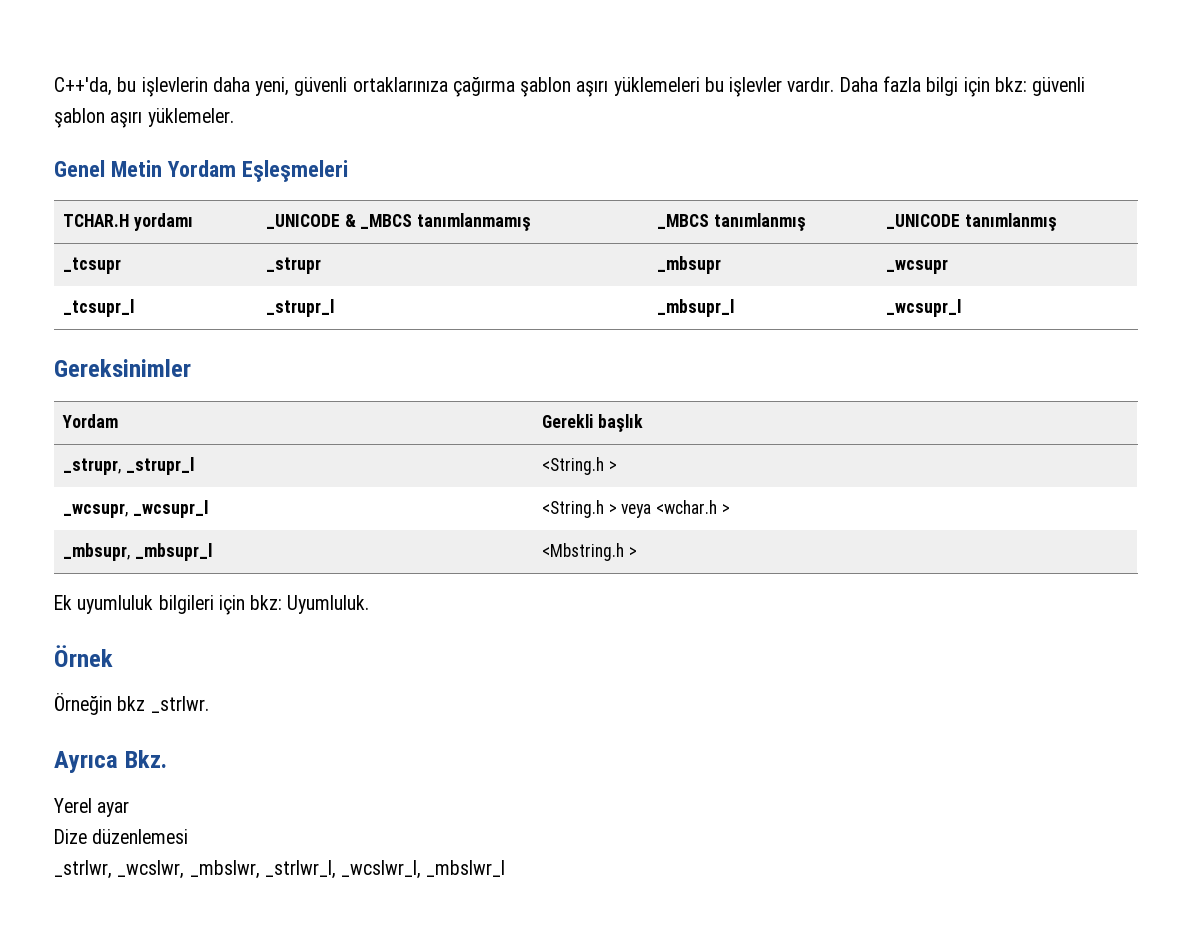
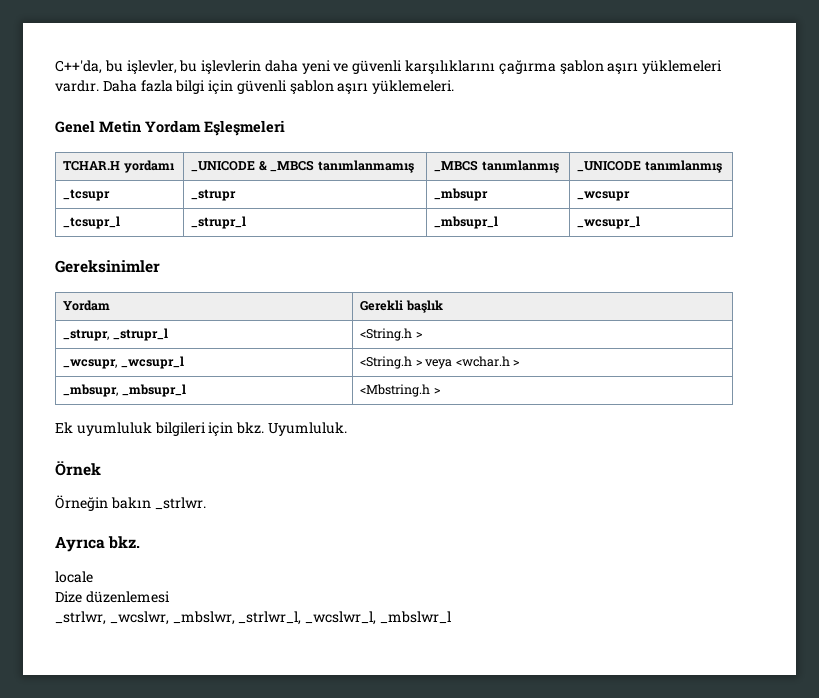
[141,77,448,97] işlevlerin daha yeni, güvenli ortaklarınıza -> [126,60,496,75] işlevler, bu işlevlerin daha yeni ve güvenli karşılıklarını
[704,77,783,97] bu işlevler -> (723, 67) none
[994,77,1027,92] bkz: -> (234, 87) none
[147,108,234,127] yüklemeler. -> [372,80,455,94] yüklemeleri.
[250,595,283,610] bkz: -> [236,422,265,434] bkz.
[117,696,146,711] bkz -> [110,497,151,509] bakın
[124,750,167,768] [54,798,130,817] Bkz. // Yerel ayar -> [108,536,141,549] [55,571,93,583] bkz. // locale

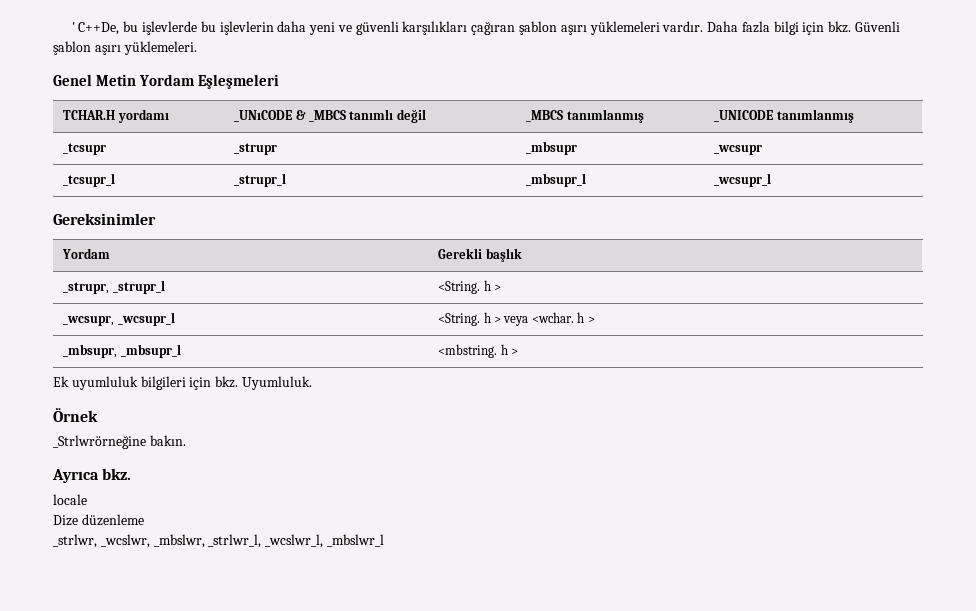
[55,60,177,75] C++'da, bu işlevler, -> [71,21,198,35] ' C++De, bu işlevlerde
[405,60,556,75] karşılıklarını çağırma -> [402,21,516,35] karşılıkları çağıran
[236,80,287,94] güvenli -> [828,21,901,33] bkz. Güvenli
[191,161,256,172] _UNICODE -> [234,110,293,122] _UNıCODE
[317,160,414,173] tanımlanmamış -> [349,109,426,123] tanımlı değil
[360,328,413,341] <String.h -> [438,280,491,294] <String. h
[360,356,510,369] <String.h > veya <wchar.h -> [438,312,585,326] <String. h > veya <wchar. h
[360,384,431,397] <Mbstring.h -> [438,344,508,358] <mbstring. h
[55,495,206,511] Örneğin bakın _strlwr. -> [53,435,186,449] _Strlwrörneğine bakın.
[85,591,170,603] düzenlemesi -> [81,514,144,526] düzenleme

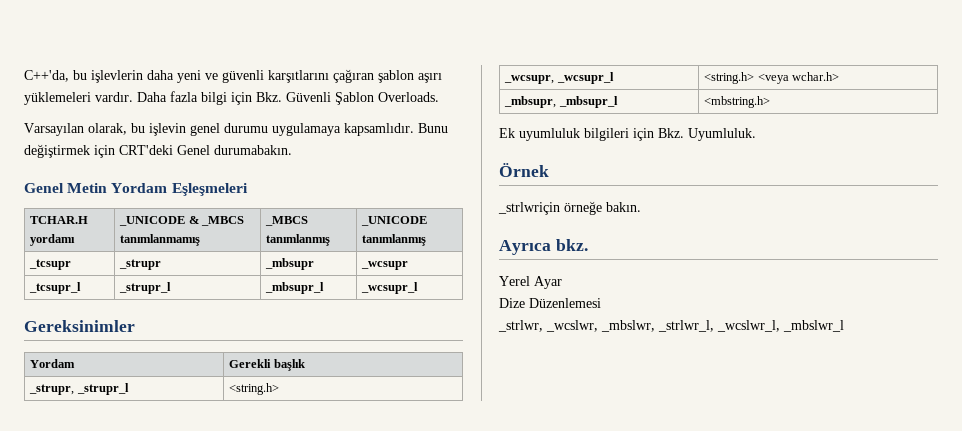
[71,21,198,35] ' C++De, bu işlevlerde -> [24,70,69,82] C++'da,
[402,21,468,35] karşılıkları -> [268,70,329,83] karşıtlarını
[828,21,901,33] [53,41,197,55] bkz. Güvenli şablon aşırı yüklemeleri. -> [256,92,439,105] [24,123,448,136] [24,144,292,158] Bkz. Güvenli Şablon Overloads. // Varsayılan olarak, bu işlevin genel durumu uygulamaya kapsamlıdır. Bunu değiştirmek için CRT'deki Genel durumabakın.
[234,110,293,122] _UNıCODE -> [119,216,186,226] _UNICODE
[349,109,426,123] tanımlı değil -> [120,234,201,246] tanımlanmamış
[438,280,502,294] <String. h > -> [229,383,280,395] <string.h>
[438,312,595,326] <String. h > veya <wchar. h > -> [704,72,839,84] <string.h> <veya wchar.h>
[438,344,519,358] <mbstring. h > -> [704,96,771,108] <mbstring.h>
[215,376,239,388] bkz. -> [658,128,684,138] Bkz.
[53,435,146,449] _Strlwrörneğine -> [498,201,602,215] _strlwriçin örneğe
[53,494,87,505] locale -> [499,276,562,289] Yerel Ayar
[81,514,144,526] düzenleme -> [529,298,601,308] Düzenlemesi

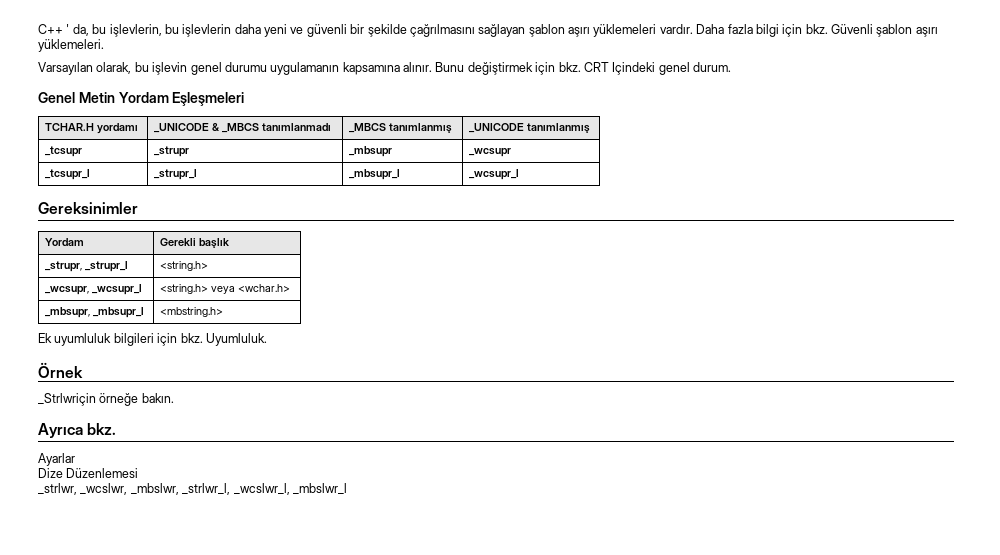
[24,70,69,82] C++'da, -> [38,24,162,37] C++ ' da, bu işlevlerin,
[268,69,374,83] karşıtlarını çağıran -> [350,24,526,37] bir şekilde çağrılmasını sağlayan
[256,92,439,105] Bkz. Güvenli Şablon Overloads. -> [805,24,938,37] [38,39,104,52] bkz. Güvenli şablon aşırı yüklemeleri.
[272,123,448,136] [24,144,292,158] uygulamaya kapsamlıdır. Bunu değiştirmek için CRT'deki Genel durumabakın. -> [270,62,731,75] uygulamanın kapsamına alınır. Bunu değiştirmek için bkz. CRT Içindeki genel durum.
[120,234,201,246] tanımlanmamış -> [262,123,332,131] tanımlanmadı
[757,72,839,84] <veya wchar.h> -> [211,284,291,294] veya <wchar.h>
[658,128,684,138] Bkz. -> [180,333,203,343] bkz.
[498,202,560,215] _strlwriçin -> [38,393,96,406] _Strlwriçin
[499,276,562,289] Yerel Ayar -> [38,453,75,466] Ayarlar

